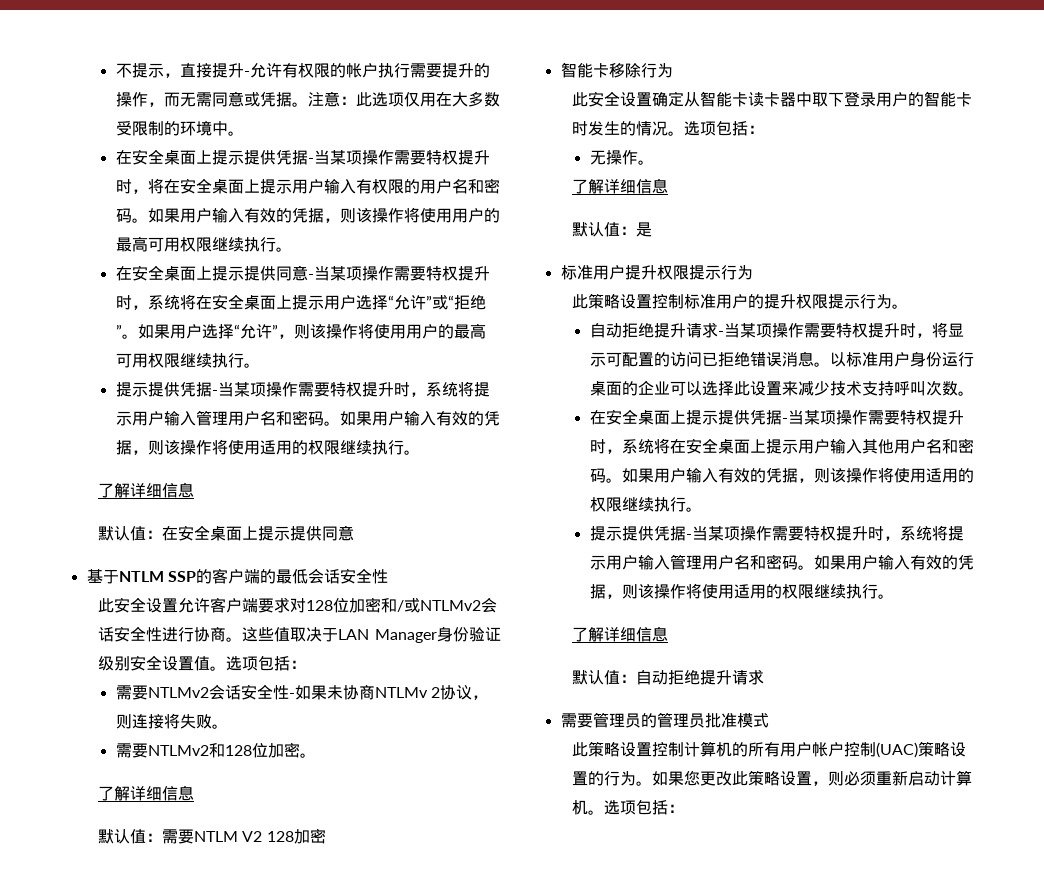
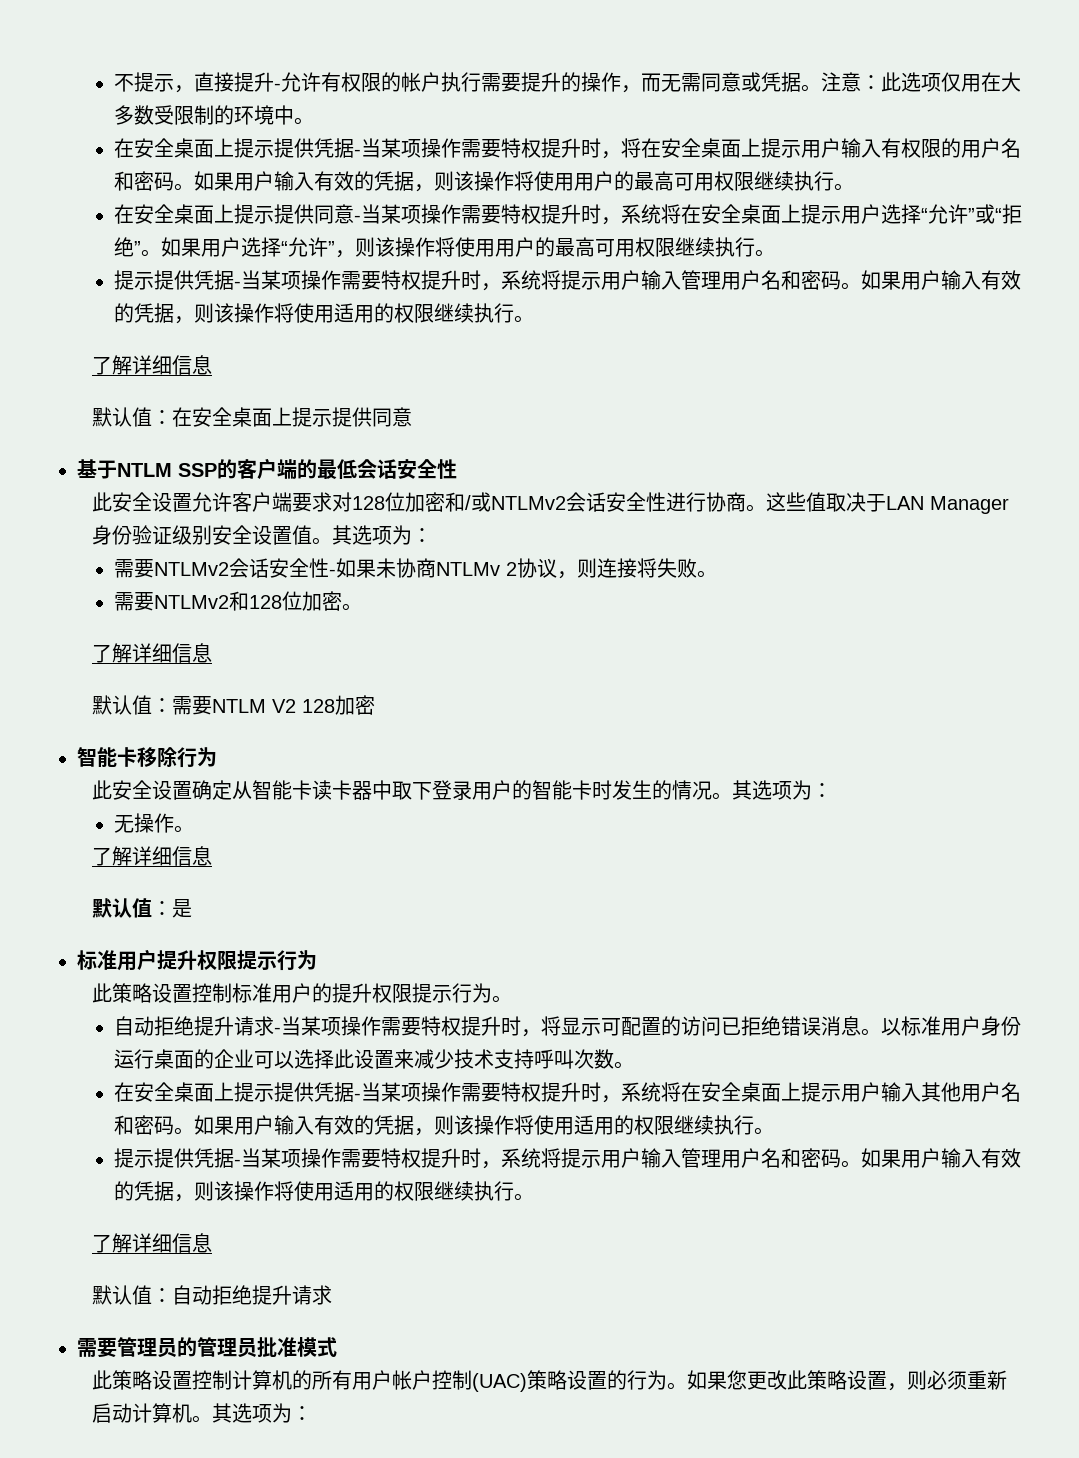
[225,655,290,671] 选项包括 -> [331,525,412,545] 其选项为
[683,120,748,136] 选项包括 -> [731,780,812,800] 其选项为
[603,799,668,815] 选项包括 -> [211,1403,292,1423] 其选项为

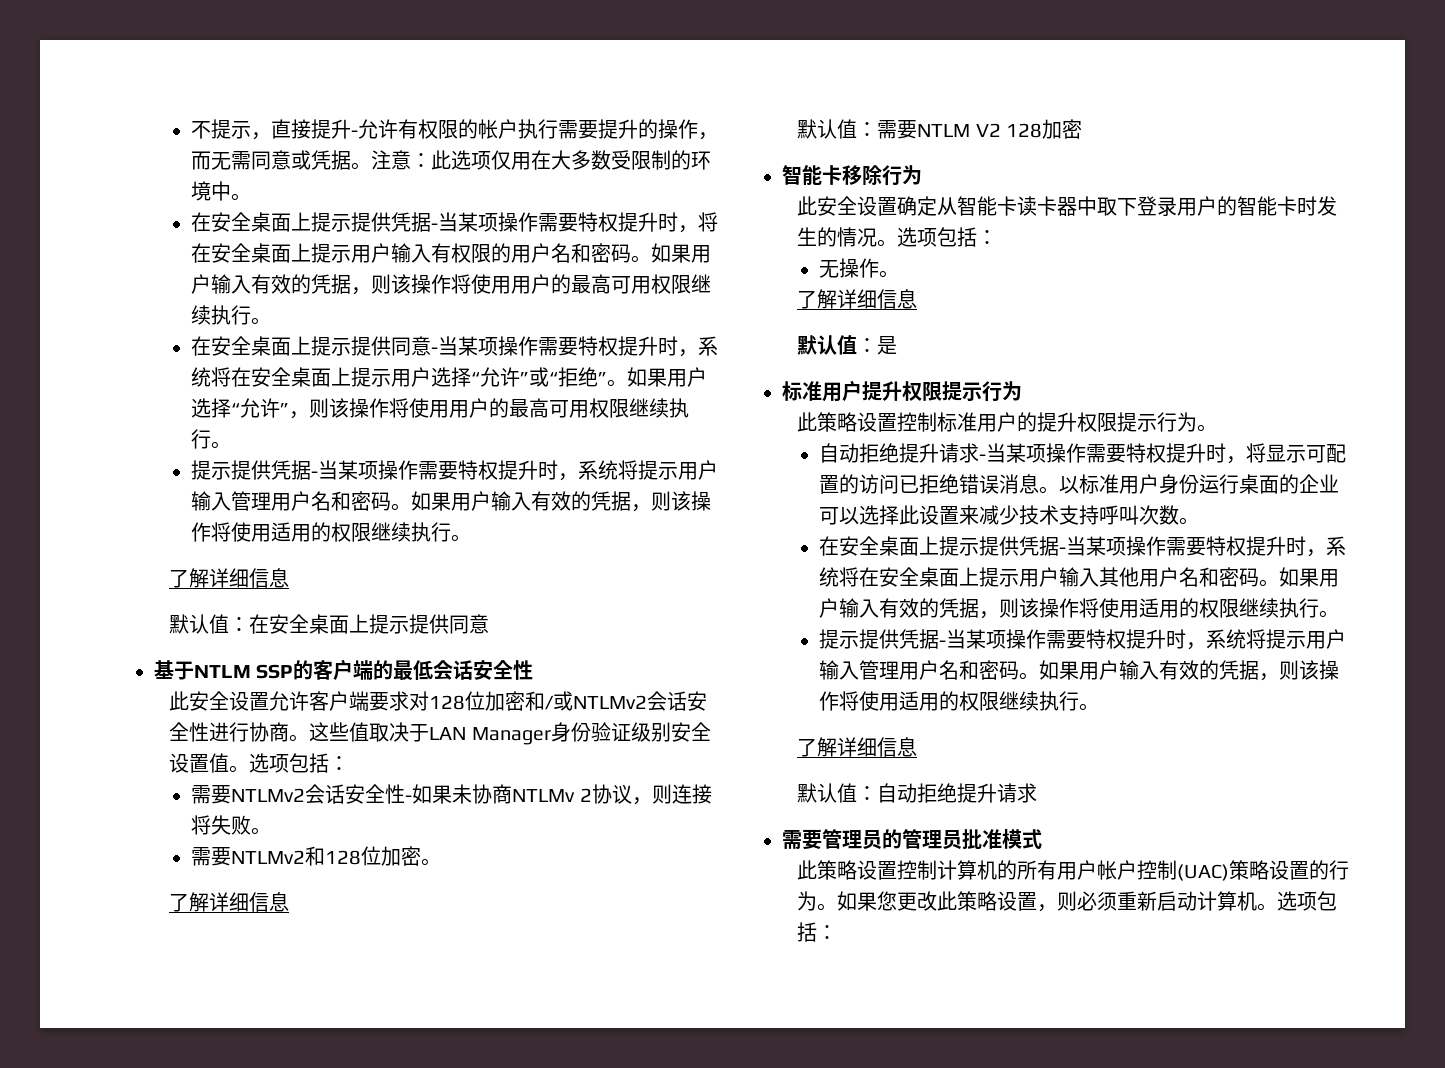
[331,525,412,545] 其选项为 -> [249,753,330,773] 选项包括
[731,780,812,800] 其选项为 -> [897,227,978,247] 选项包括
[211,1403,292,1423] 其选项为 -> [1277,891,1338,911] [797,922,818,942] 选项包括

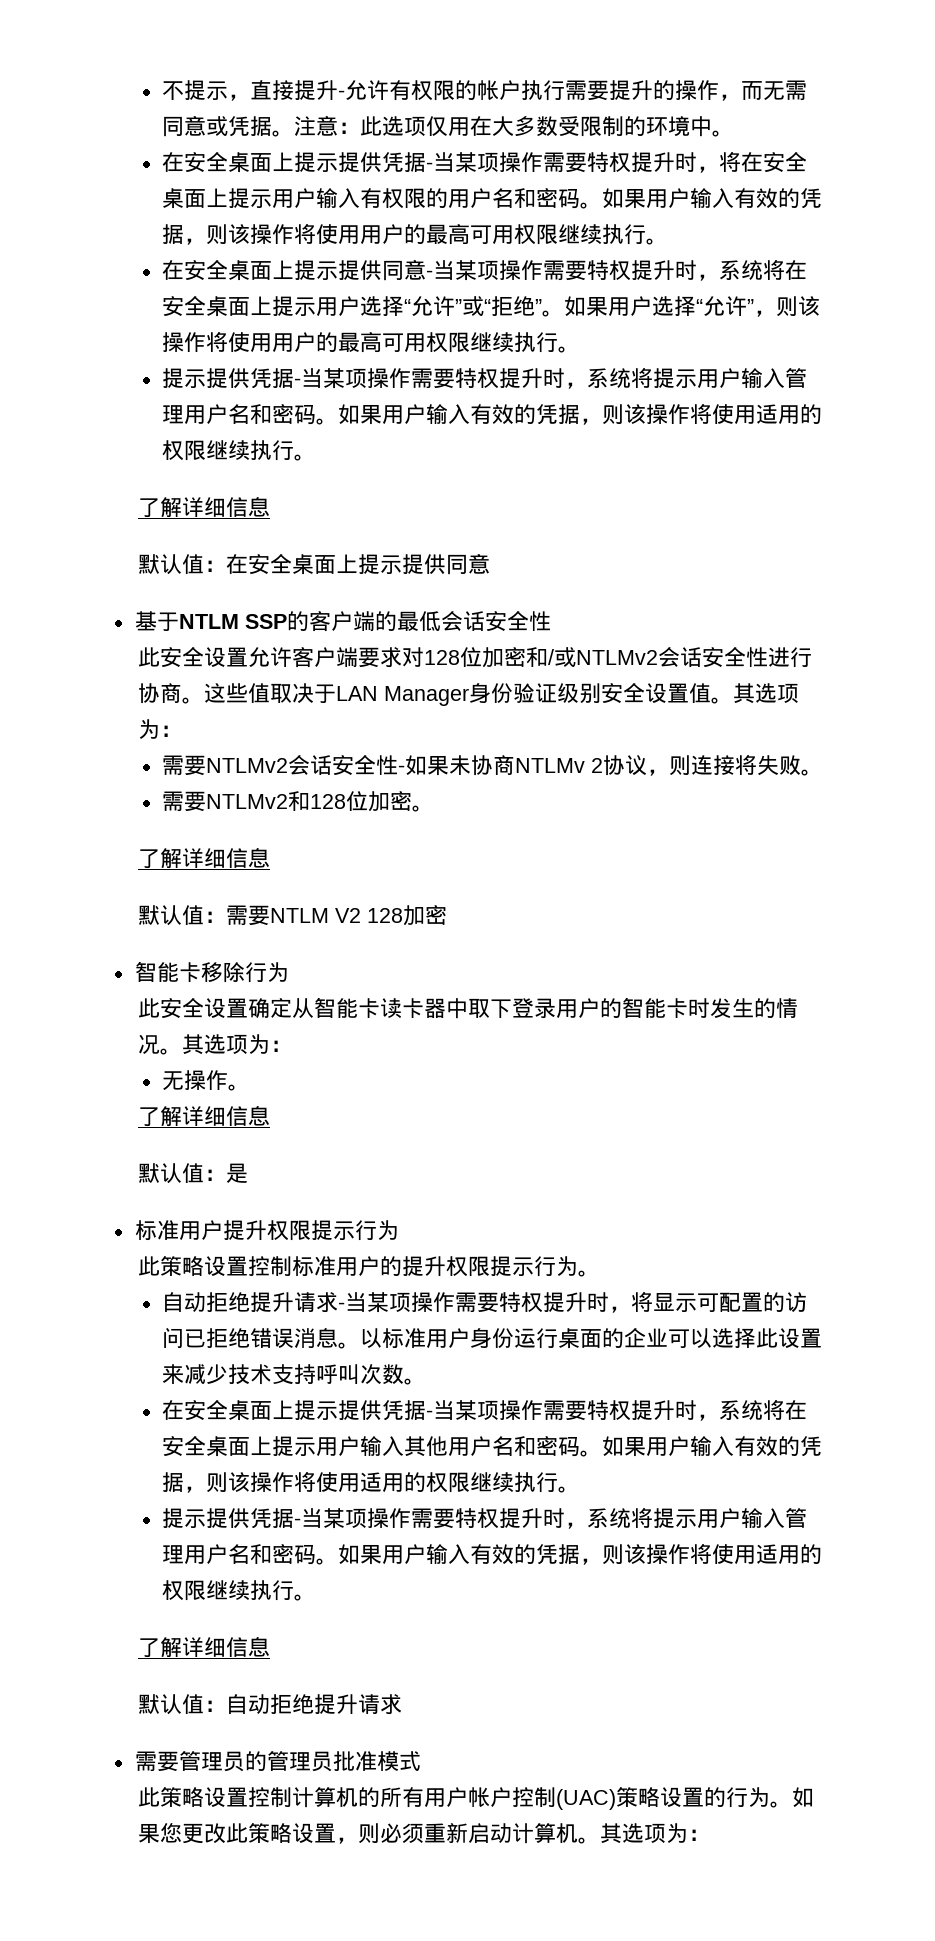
[249,753,330,773] 选项包括 -> [733,683,800,704] [138,719,161,739] 其选项为
[897,227,978,247] 选项包括 -> [182,1034,271,1055] 其选项为
[1277,891,1338,911] [797,922,818,942] 选项包括 -> [600,1823,689,1844] 其选项为

